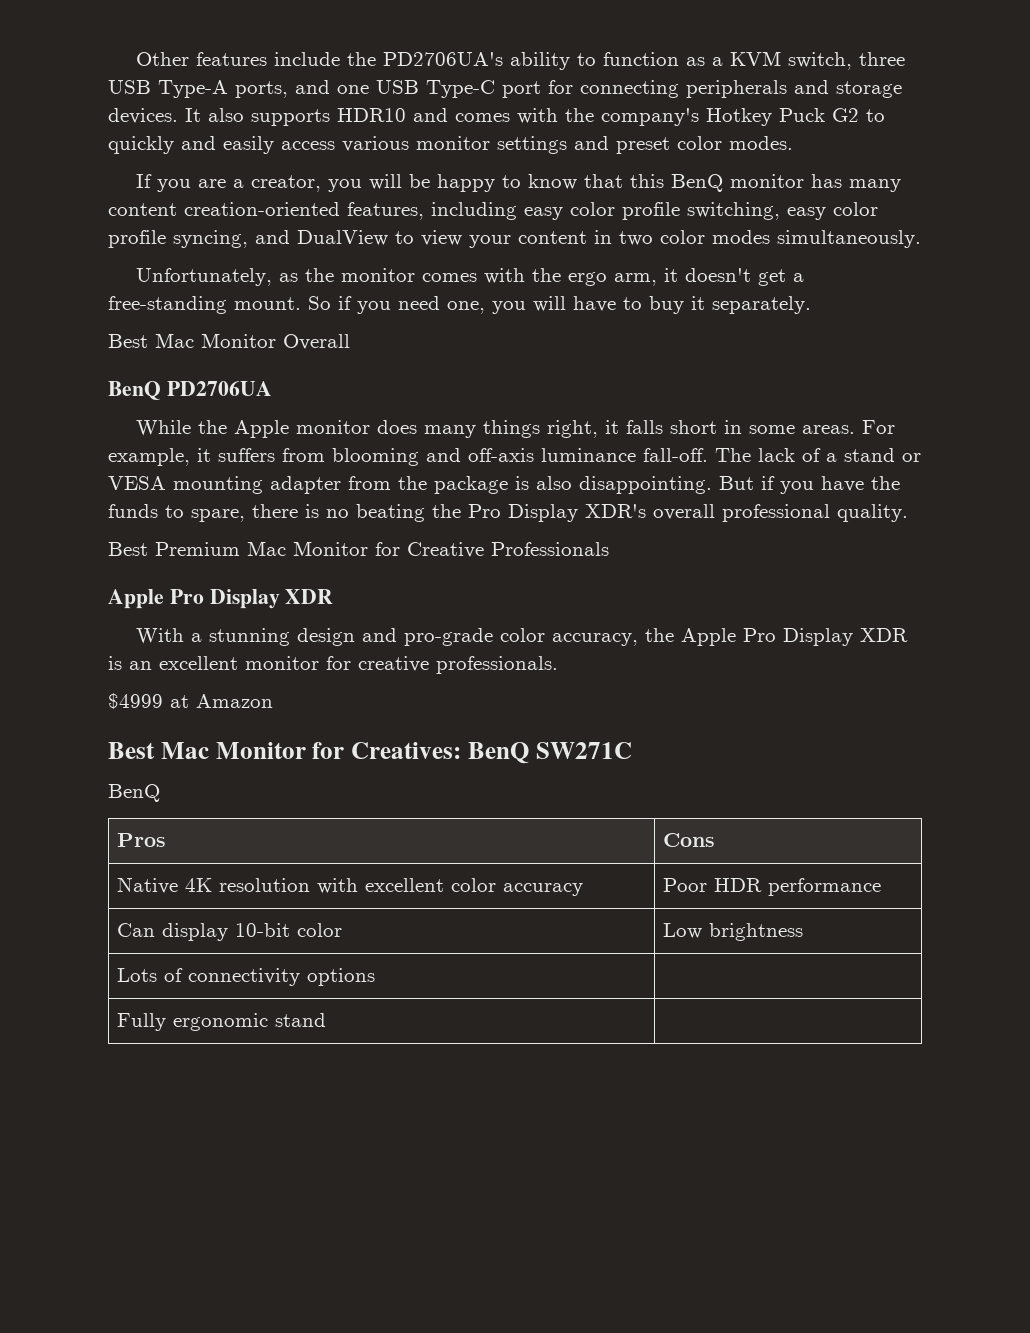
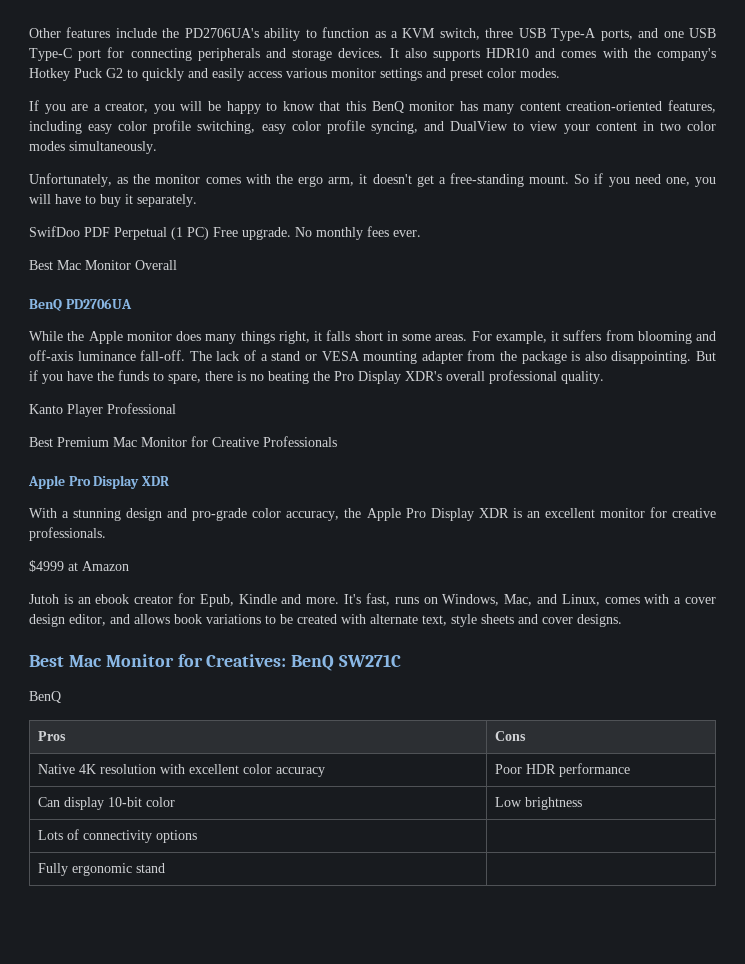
(811, 305) none -> [29,226,421,240] // SwifDoo PDF Perpetual (1 PC) Free upgrade. No monthly fees ever.
(908, 513) none -> [29,403,176,417] // Kanto Player Professional
(273, 701) none -> [29,593,716,607] [29,614,622,627] // Jutoh is an ebook creator for Epub, Kindle and more. It's fast, runs on Windows, Mac, and Linux, comes with a cover design editor, and allows book variations to be created with alternate text, style sheets and cover designs.

